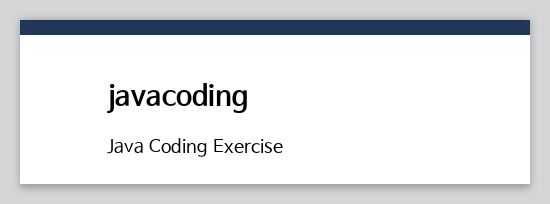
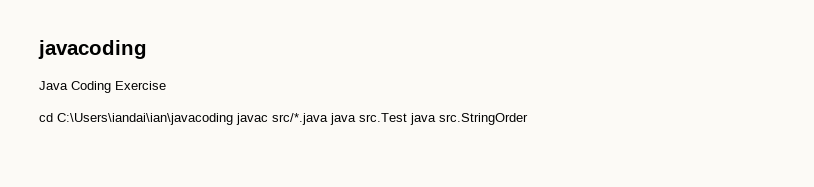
(283, 146) none -> [39,113,528,125] // cd C:\Users\iandai\ian\javacoding javac src/*.java java src.Test java src.StringOrder

